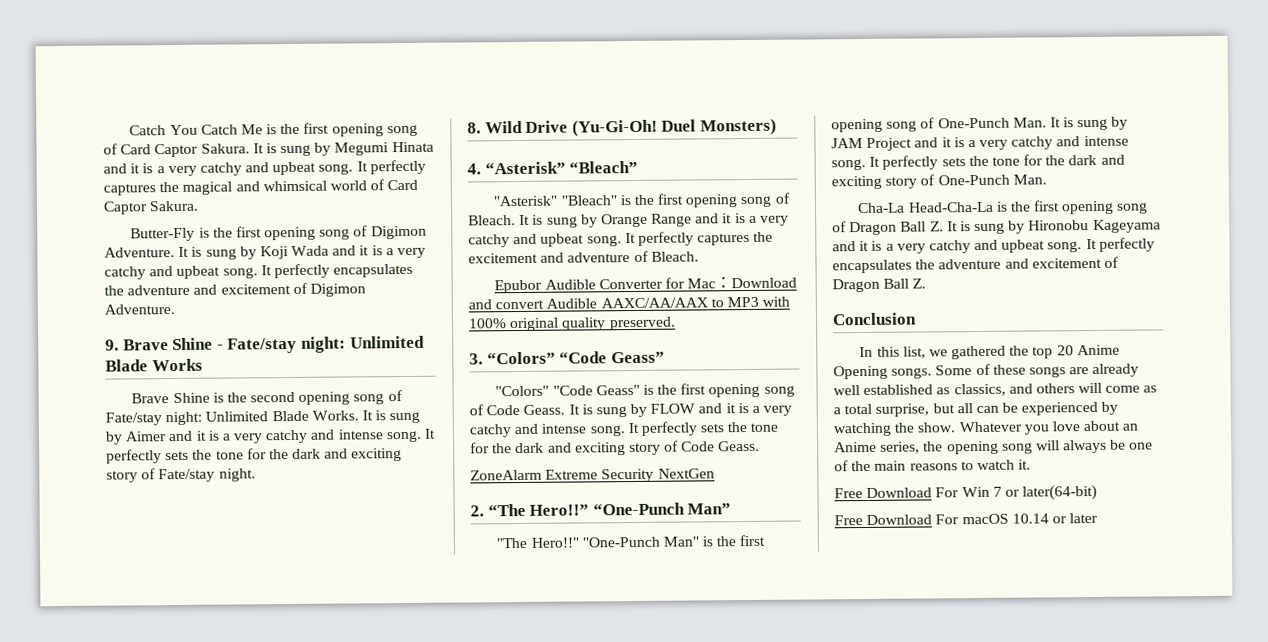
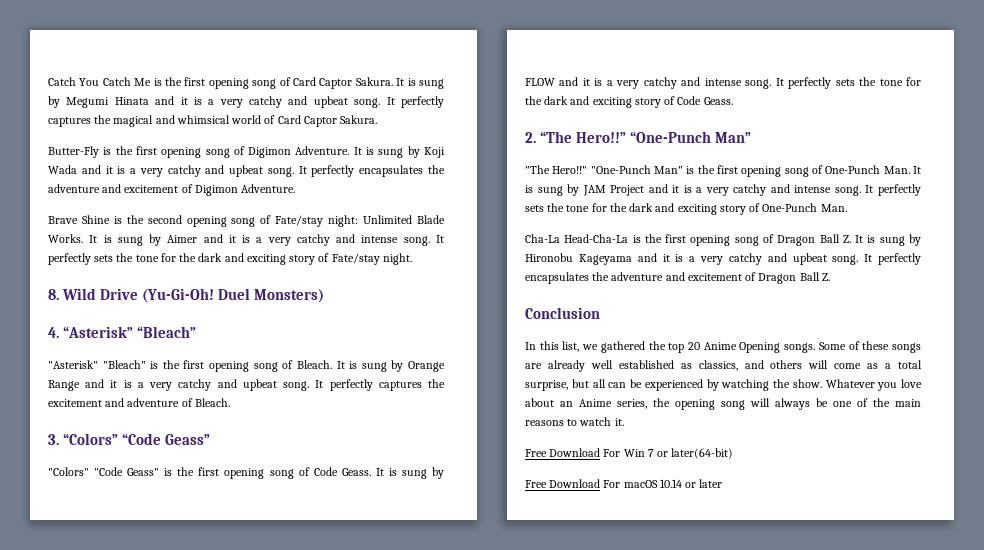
[105,335,425,354] [105,358,203,372] // 9. Brave Shine - Fate/stay night: Unlimited Blade Works -> (296, 188) none
[494,276,798,294] [468,296,791,310] [468,316,676,332] // Epubor Audible Converter for Mac：Download and convert Audible AAXC/AA/AAX to MP3 with 100% original quality preserved. -> (230, 402) none
[470,468,715,483] // ZoneAlarm Extreme Security NextGen -> (733, 101) none

